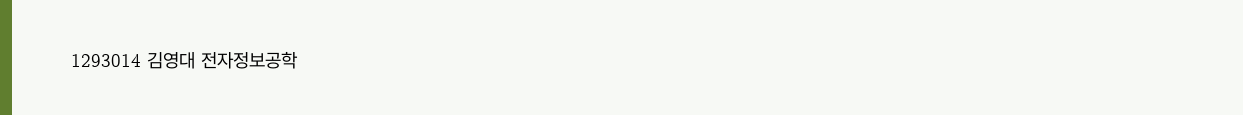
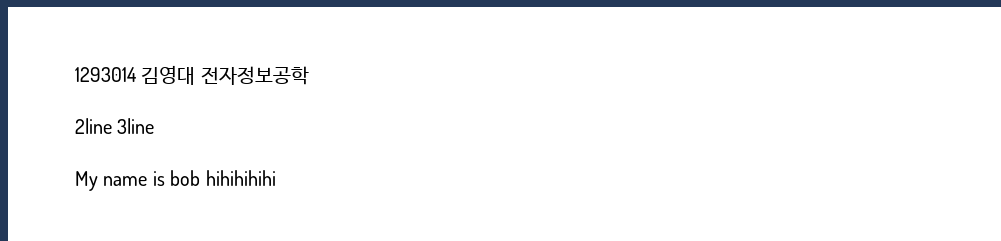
(298, 60) none -> [75,118,155,134] [75,170,276,191] // 2line 3line // My name is bob hihihihihi

